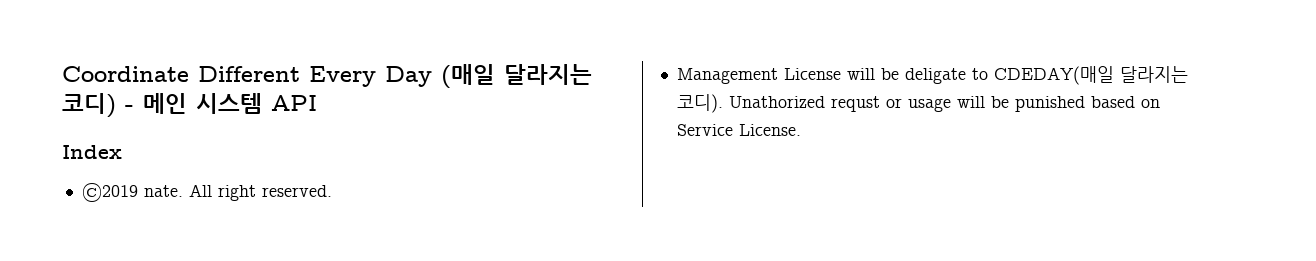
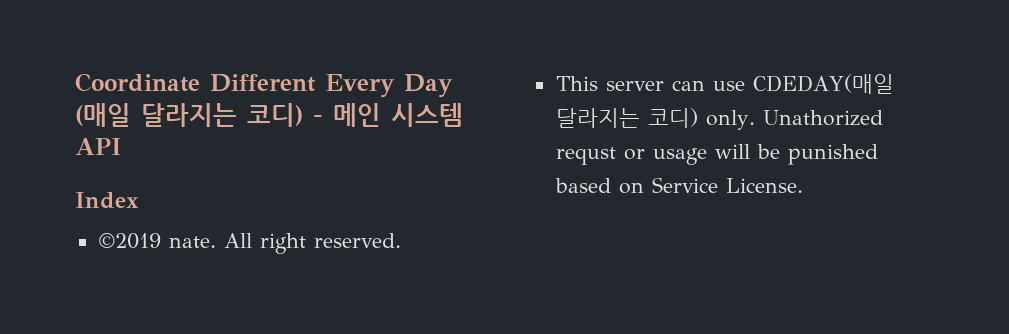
[676,66,1188,85] [676,94,723,113] Management License will be deligate to CDEDAY(매일 달라지는 코디). -> [555,74,894,94] [555,108,755,130] This server can use CDEDAY(매일 달라지는 코디) only.

